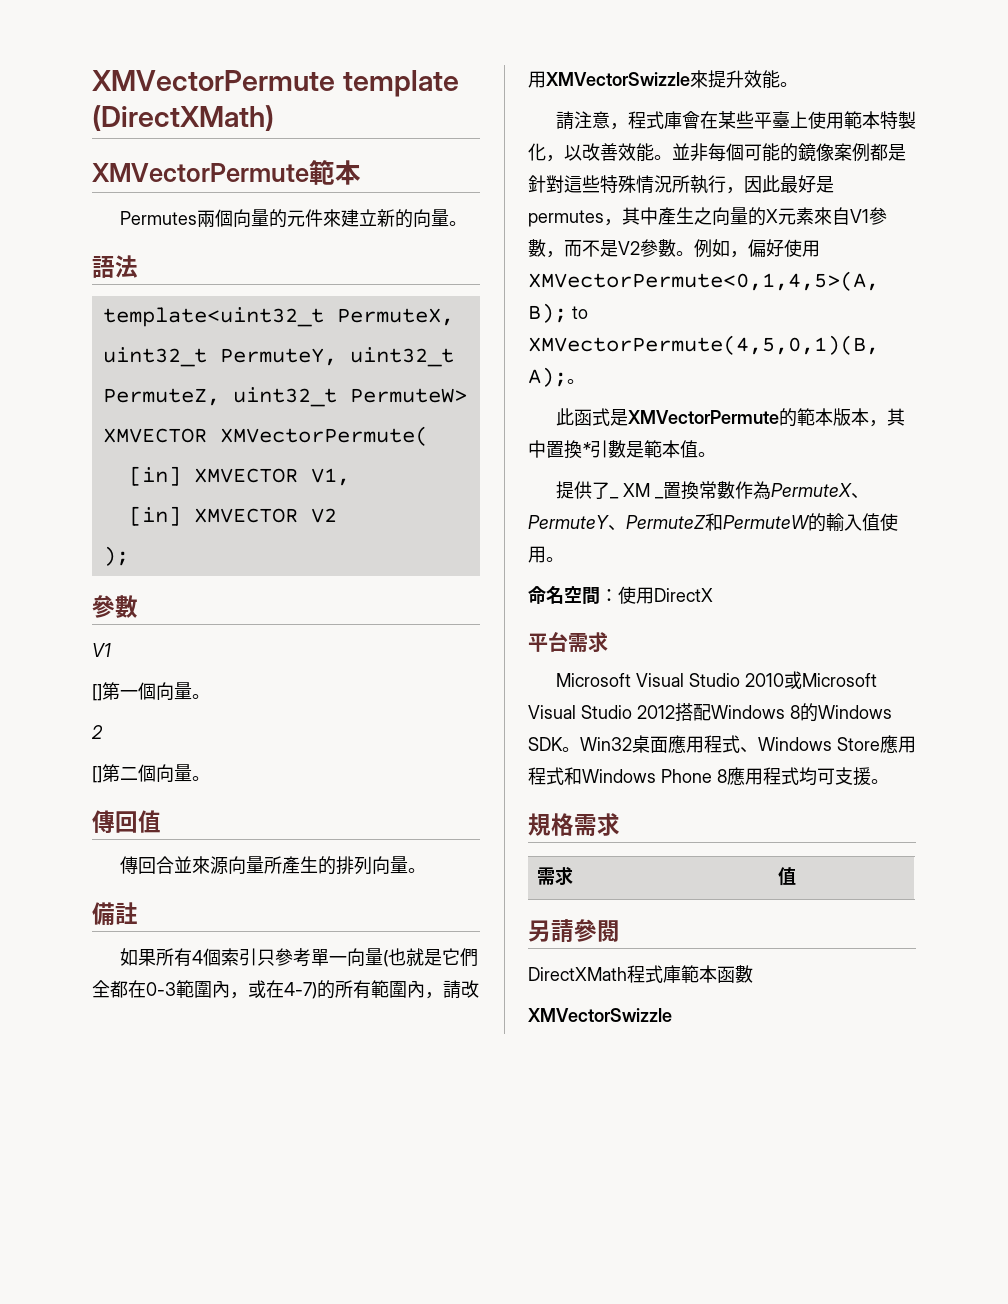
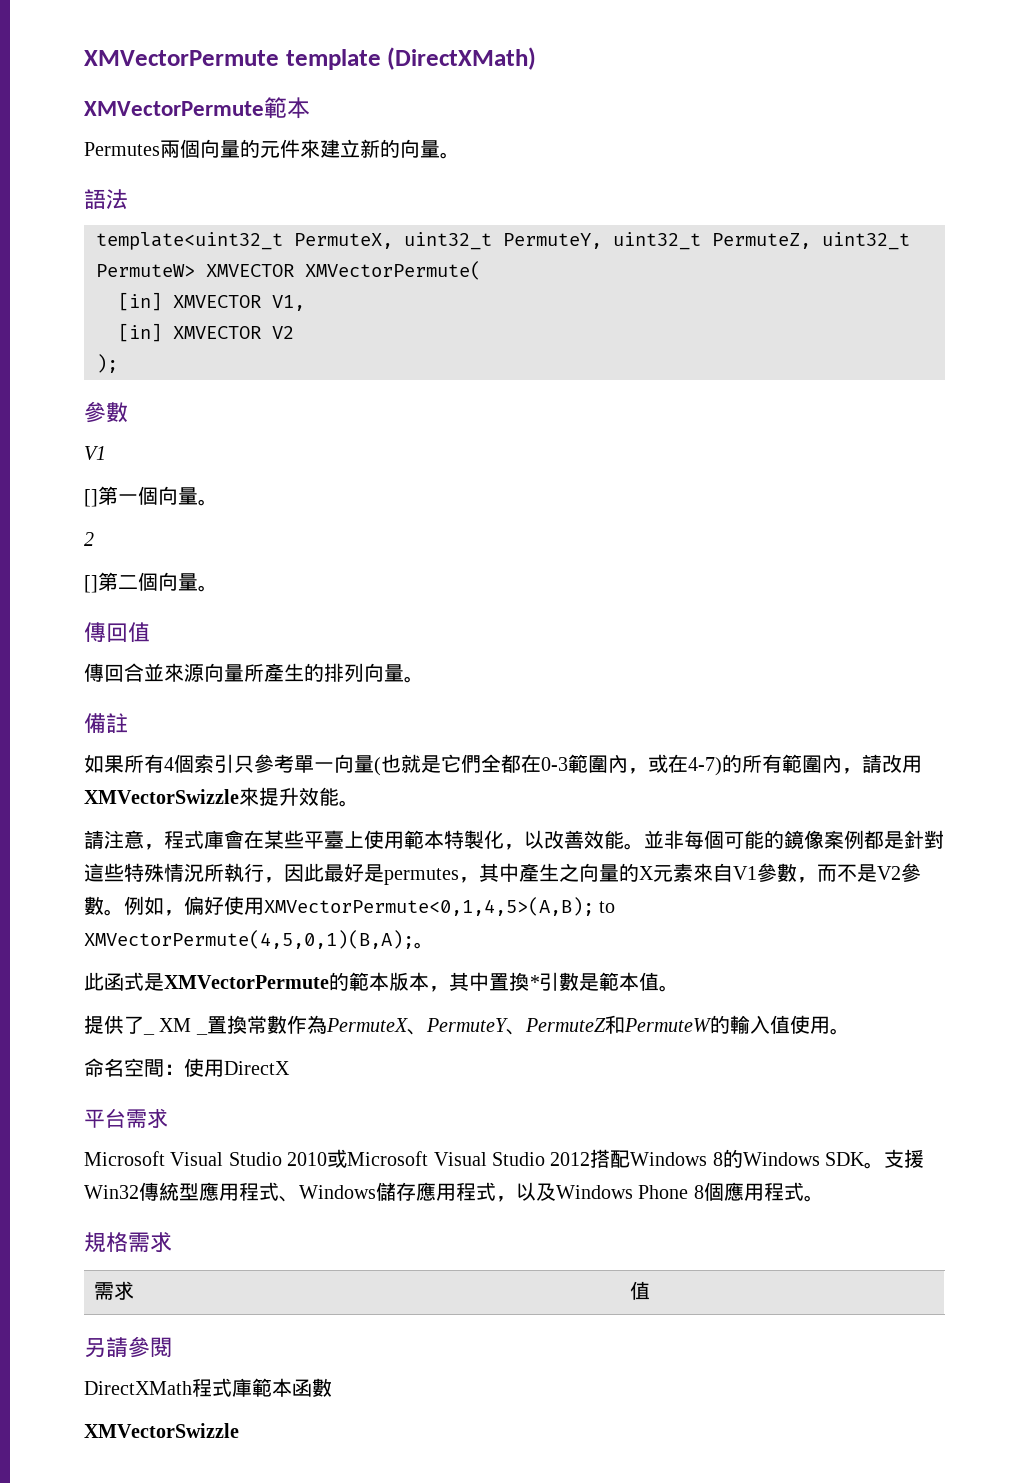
[580,735,668,753] Win32桌面 -> [884,1149,925,1168] [84,1182,199,1201] 支援Win32傳統型
[837,735,916,753] [528,767,582,785] Store應用程式和 -> [376,1182,556,1202] 儲存應用程式，以及
[727,767,871,786] 應用程式均可支援 -> [703,1182,804,1201] 個應用程式

